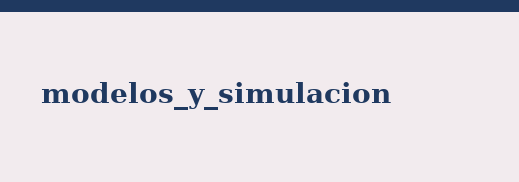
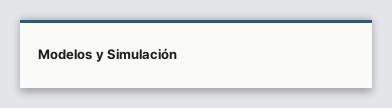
[41,82,391,110] modelos_y_simulacion -> [38,48,178,62] Modelos y Simulación

